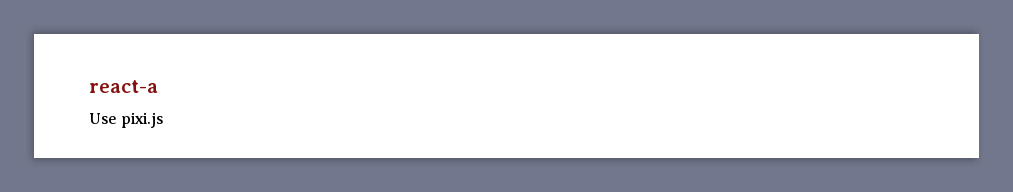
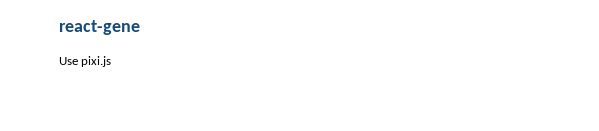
[89,80,158,93] react-a -> [59,20,140,35] react-gene

